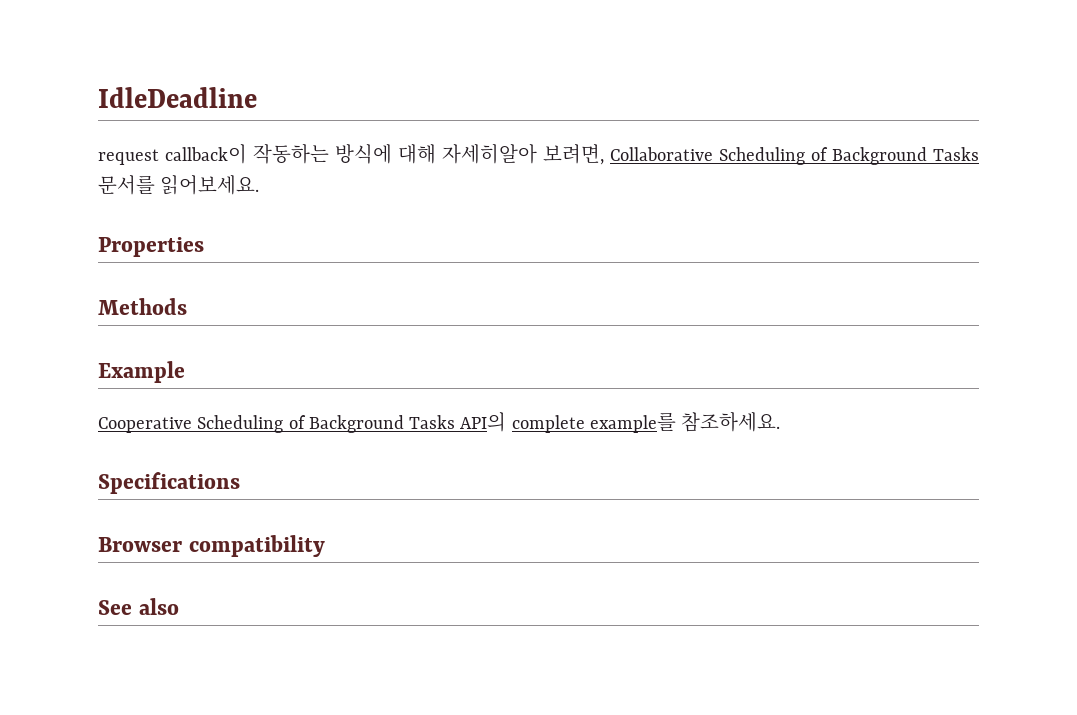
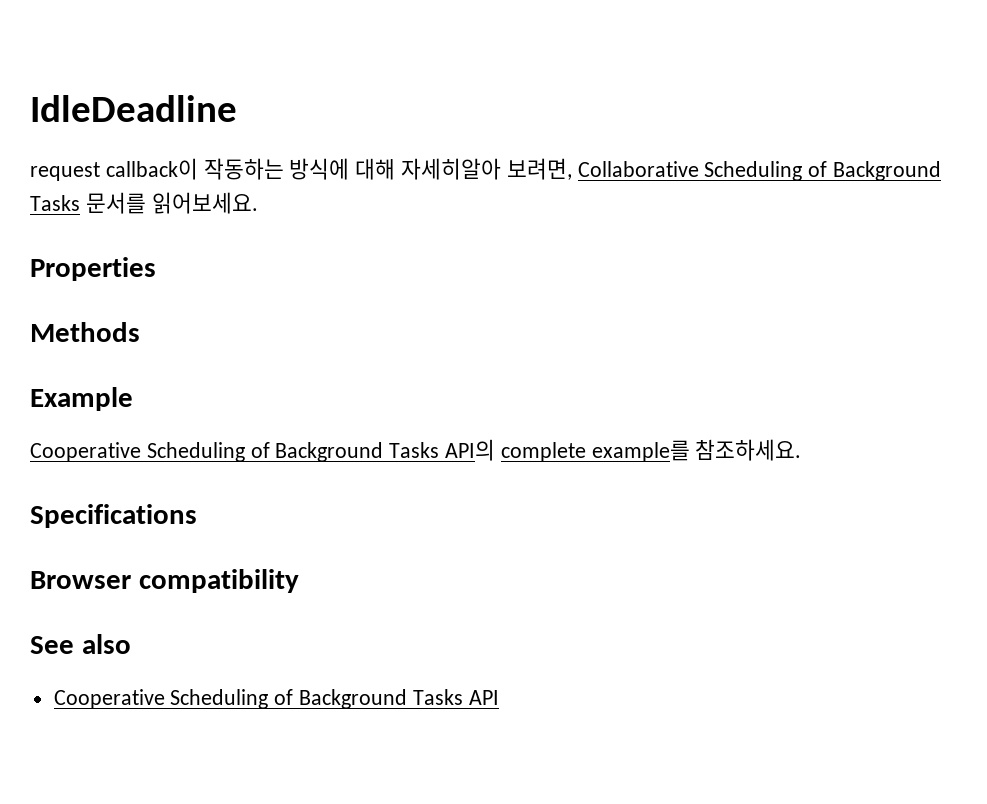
(179, 606) none -> [53,689,499,709] // Cooperative Scheduling of Background Tasks API

